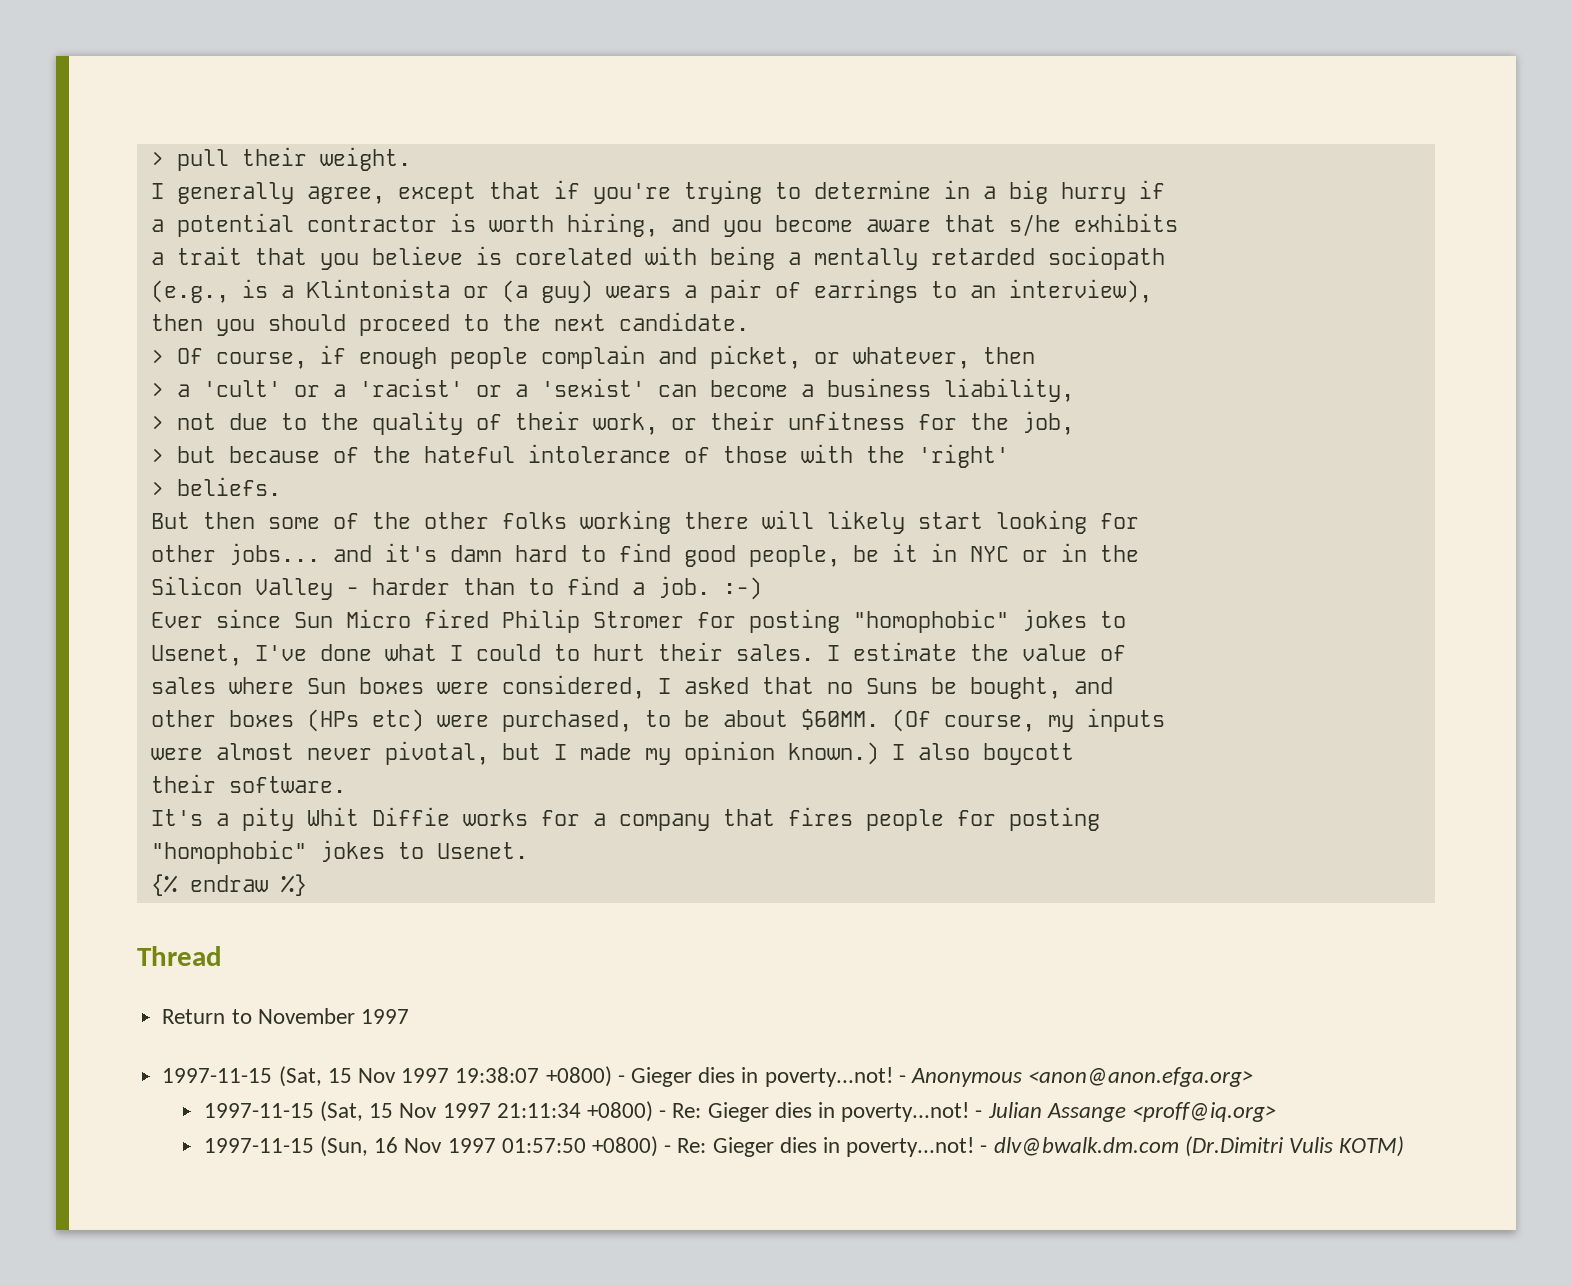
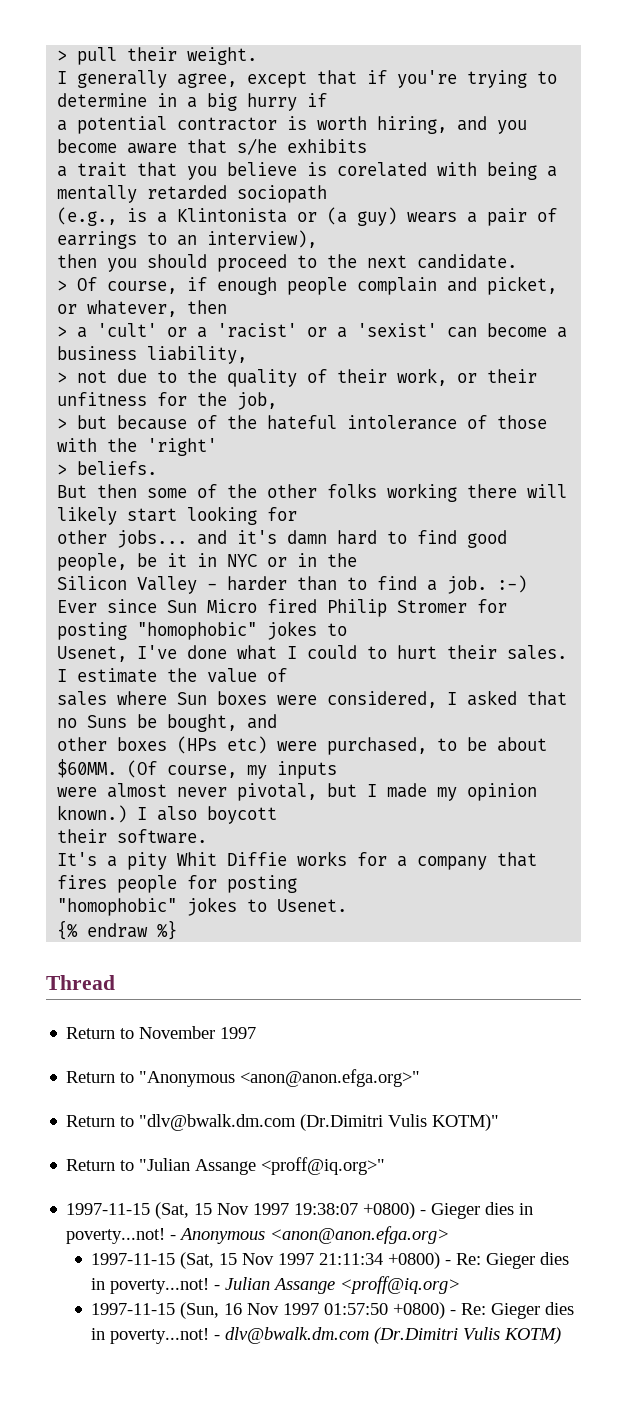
(409, 1016) none -> [66,1069,421,1087] [66,1114,500,1131] [66,1157,386,1175] // Return to "Anonymous <anon@anon.efga.org>" // Return to "dlv@bwalk.dm.com (Dr.Dimitri Vulis KOTM)" // Return to "Julian Assange <proff@iq.org>"

